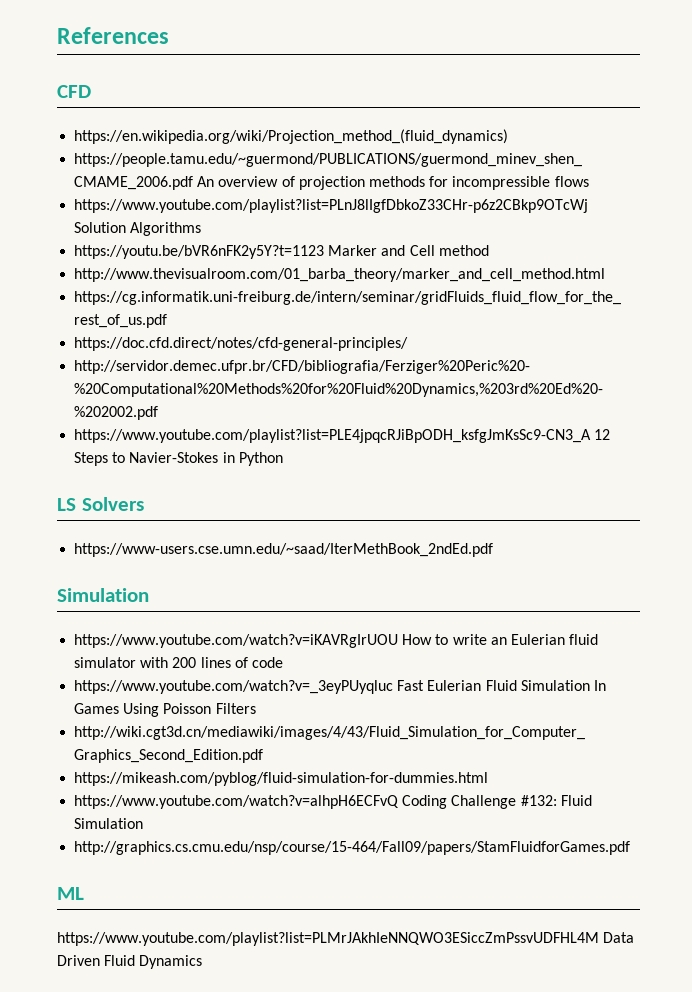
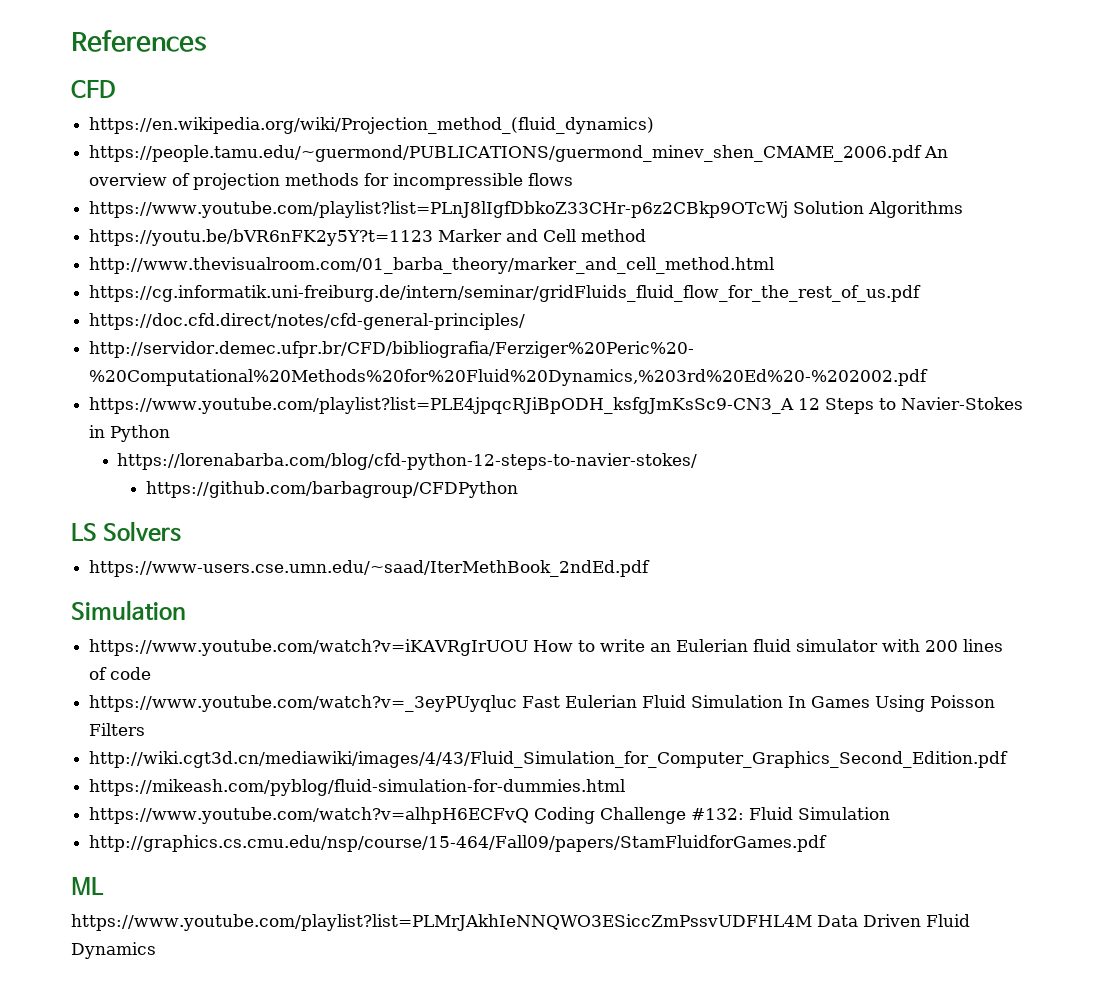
(283, 459) none -> [117,453,698,470] [145,481,518,498] // https://lorenabarba.com/blog/cfd-python-12-steps-to-navier-stokes/ // https://github.com/barbagroup/CFDPython

